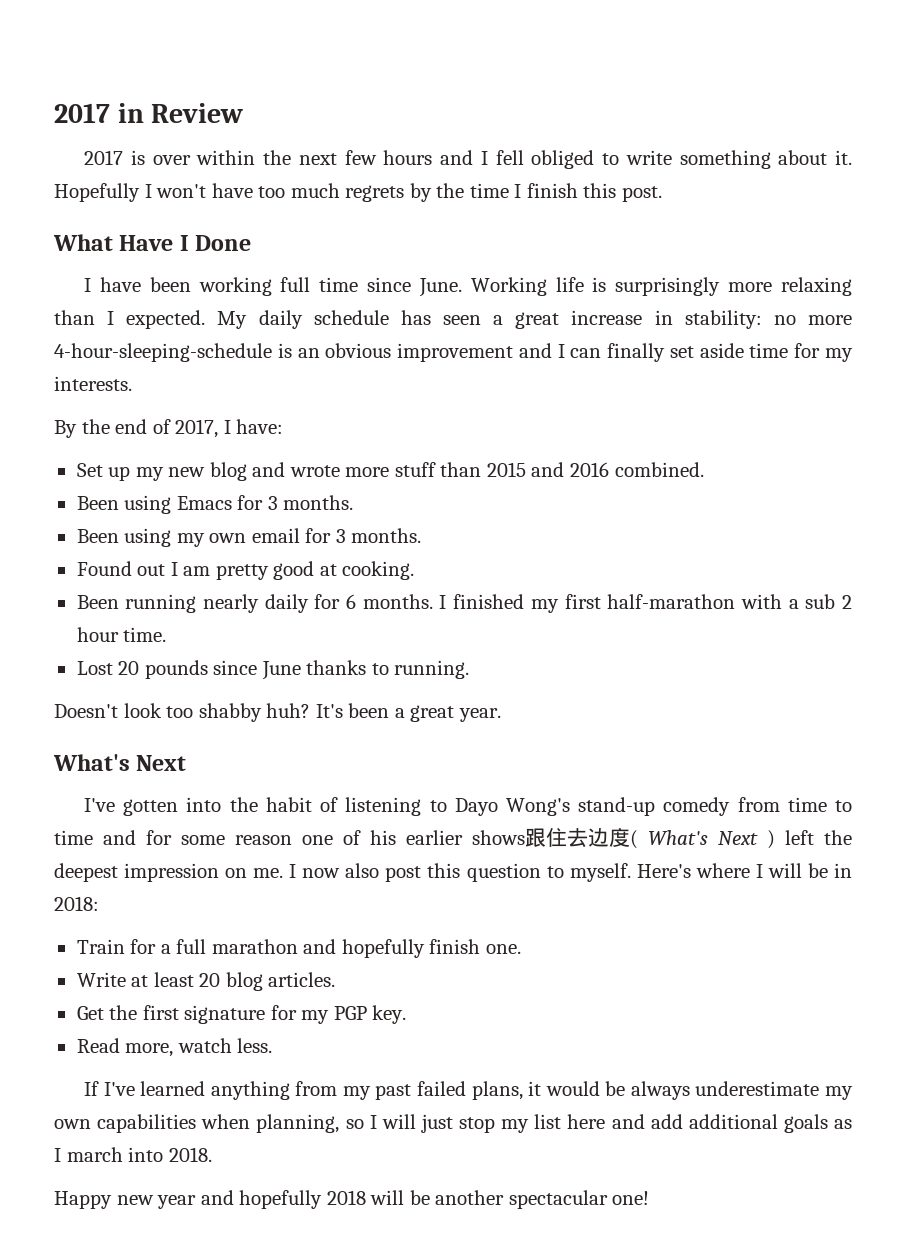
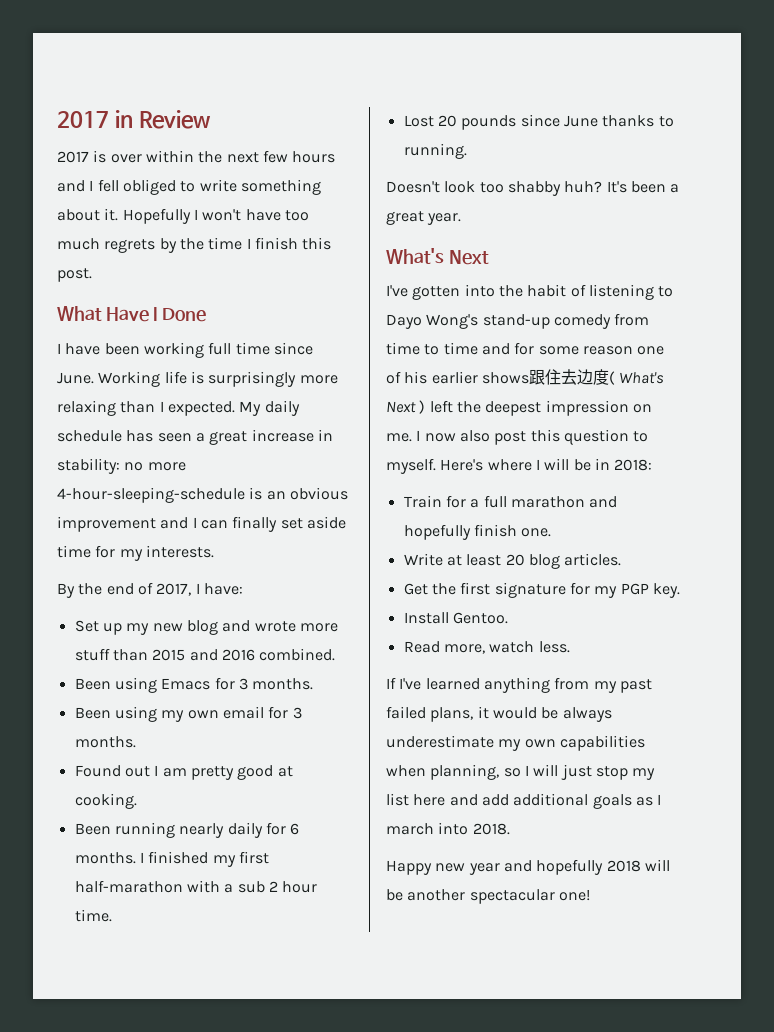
(407, 1014) none -> [403,612,508,624] // Install Gentoo.

